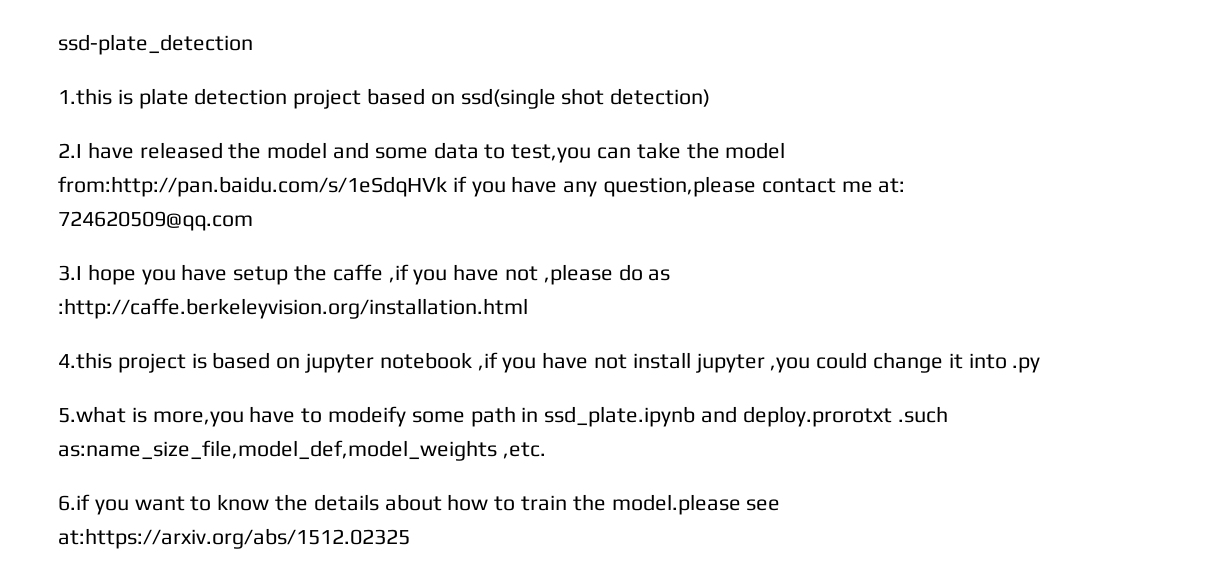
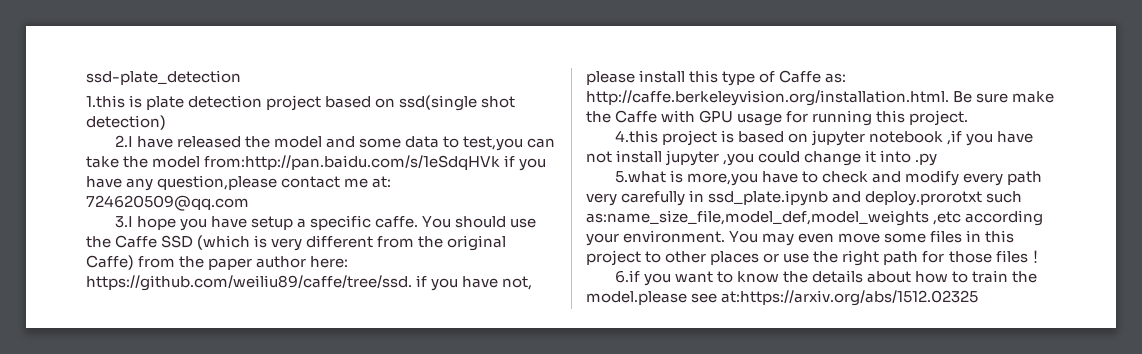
[294,264,671,285] [58,298,528,319] the caffe ,if you have not ,please do as :http://caffe.berkeleyvision.org/installation.html -> [296,215,537,230] [86,235,507,251] [86,255,349,270] [86,275,533,291] [586,70,847,86] [586,90,1055,106] [586,110,969,126] a specific caffe. You should use the Caffe SSD (which is very different from the original Caffe) from the paper author here: https://github.com/weiliu89/caffe/tree/ssd. if you have not, please install this type of Caffe as: http://caffe.berkeleyvision.org/installation.html. Be sure make the Caffe with GPU usage for running this project.
[328,406,948,427] [58,440,546,461] modeify some path in ssd_plate.ipynb and deploy.prorotxt .such as:name_size_file,model_def,model_weights ,etc. -> [821,170,1043,186] [586,190,1023,206] [586,210,1044,226] [586,230,1015,246] [586,250,1043,266] check and modify every path very carefully in ssd_plate.ipynb and deploy.prorotxt such as:name_size_file,model_def,model_weights ,etc according your environment. You may even move some files in this project to other places or use the right path for those files！

